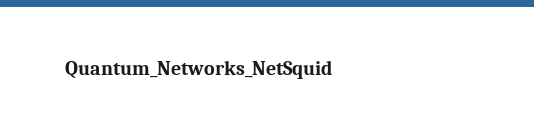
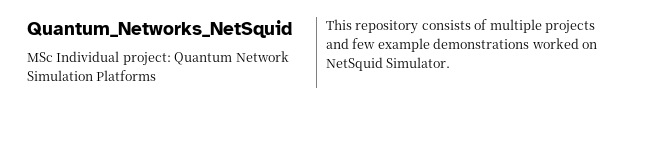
(332, 69) none -> [27,51,289,66] [27,70,157,81] [326,19,595,34] [326,38,597,52] [326,57,451,71] // MSc Individual project: Quantum Network Simulation Platforms // This repository consists of multiple projects and few example demonstrations worked on NetSquid Simulator.

